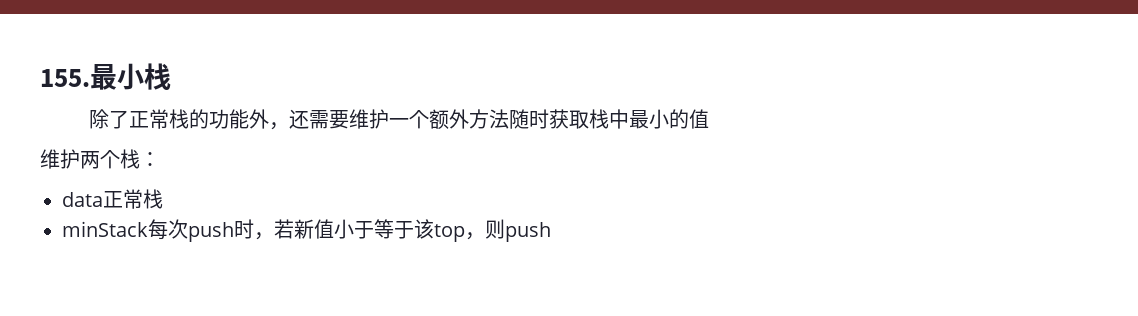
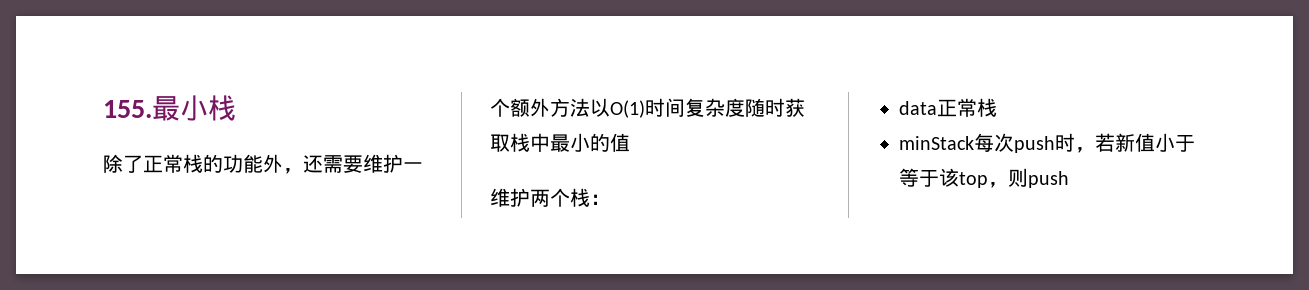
(510, 119) none -> [590,98,745,118] 以O(1)时间复杂度

